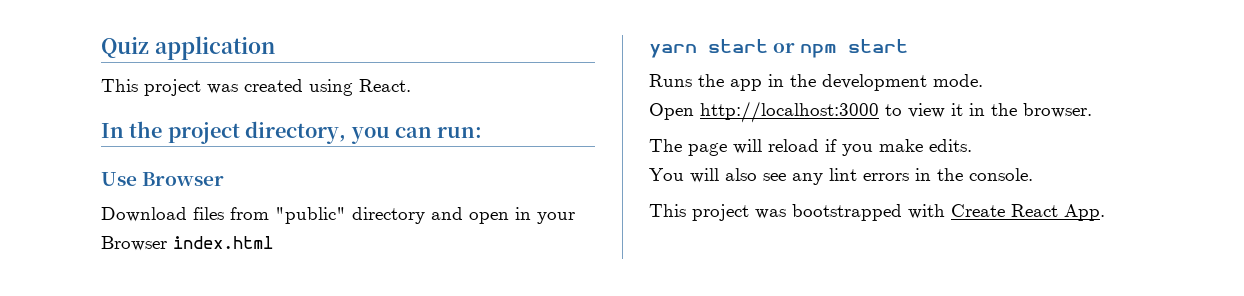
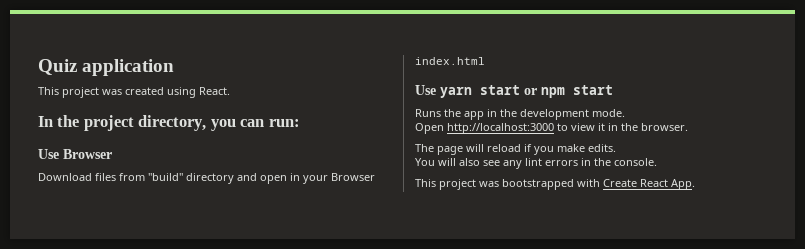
[275,207,346,224] "public" -> [148,173,183,181] "build"
(273, 242) none -> [415,85,436,95] Use

